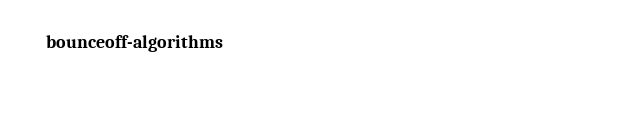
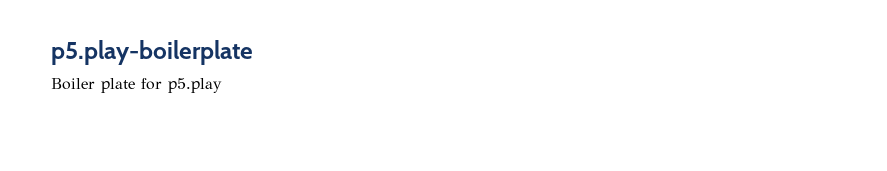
[46,35,223,52] bounceoff-algorithms -> [51,40,253,65] [51,78,222,93] p5.play-boilerplate // Boiler plate for p5.play

